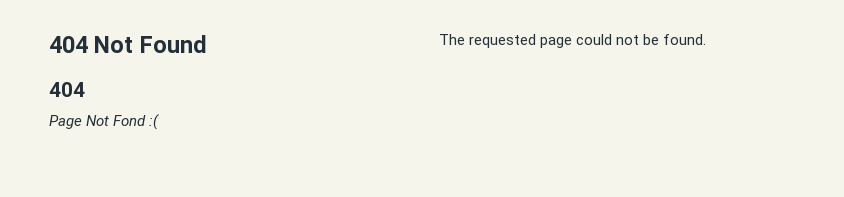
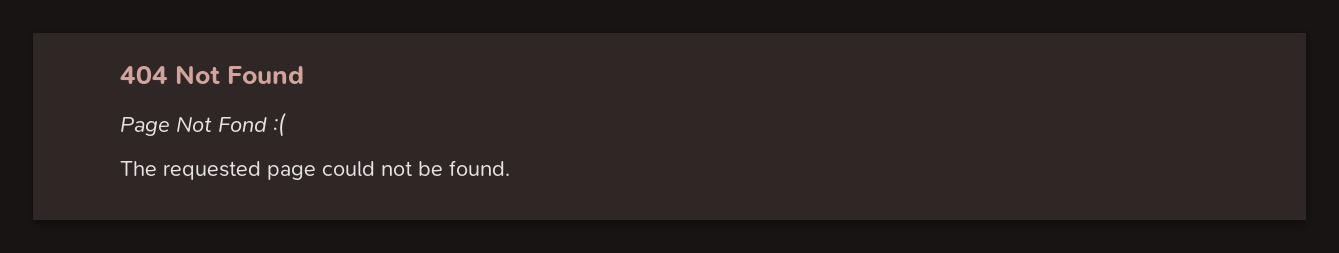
[49,82,85,97] // 404 -> (305, 75) none

